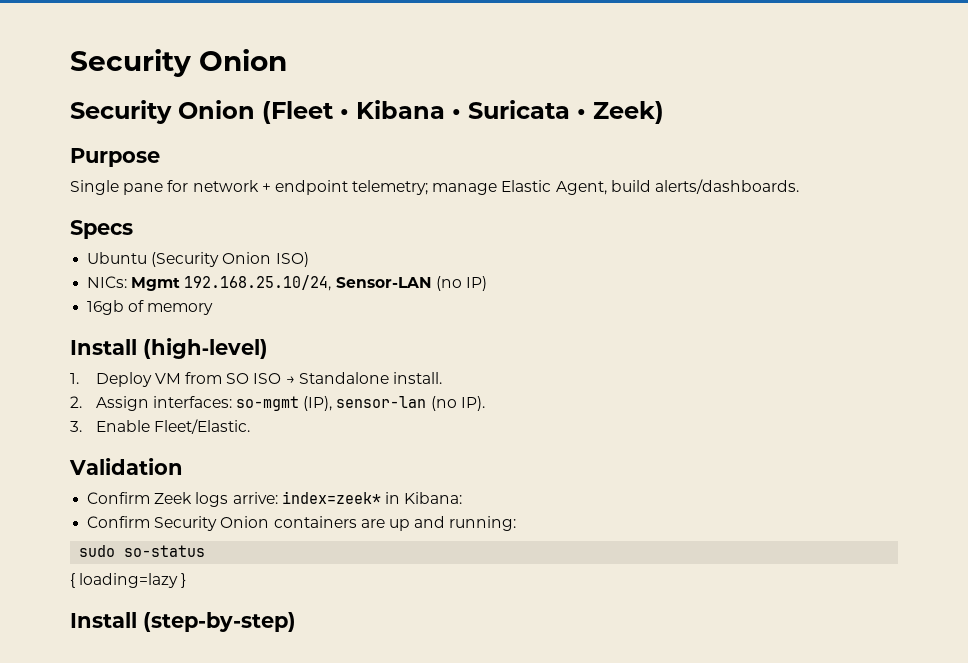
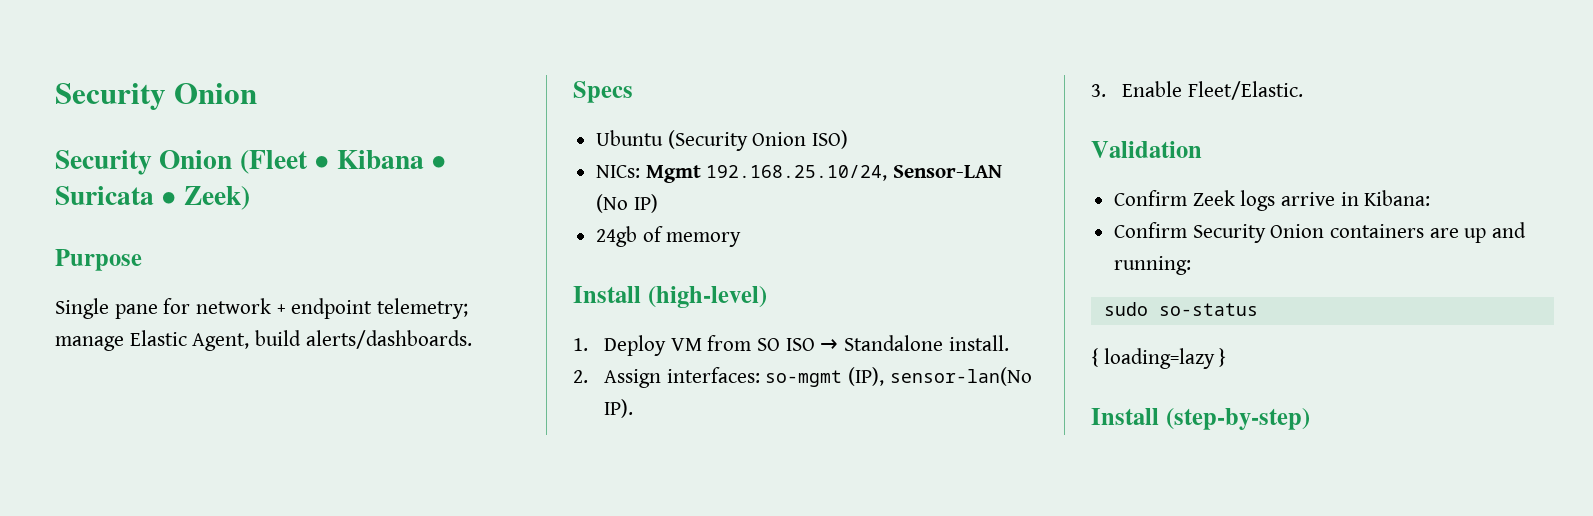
[435,276,462,291] (no -> [596,194,629,213] (No
[87,300,125,315] 16gb -> [596,226,638,247] 24gb
[336,396,457,411] sensor-lan (no -> [889,367,1032,386] sensor-lan(No
[232,491,381,504] arrive: index=zeek* -> [1281,192,1336,206] arrive

